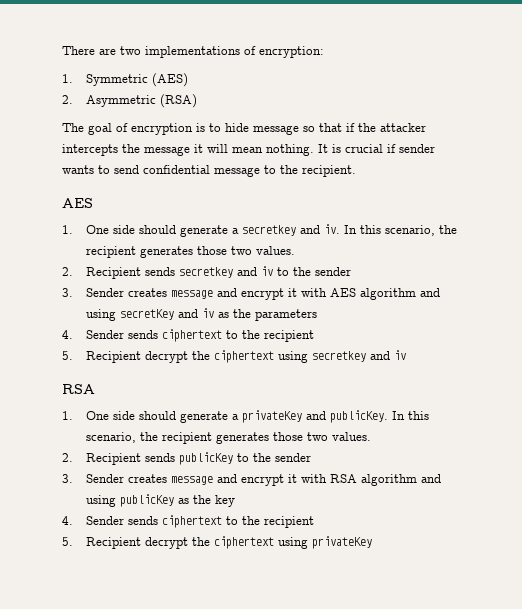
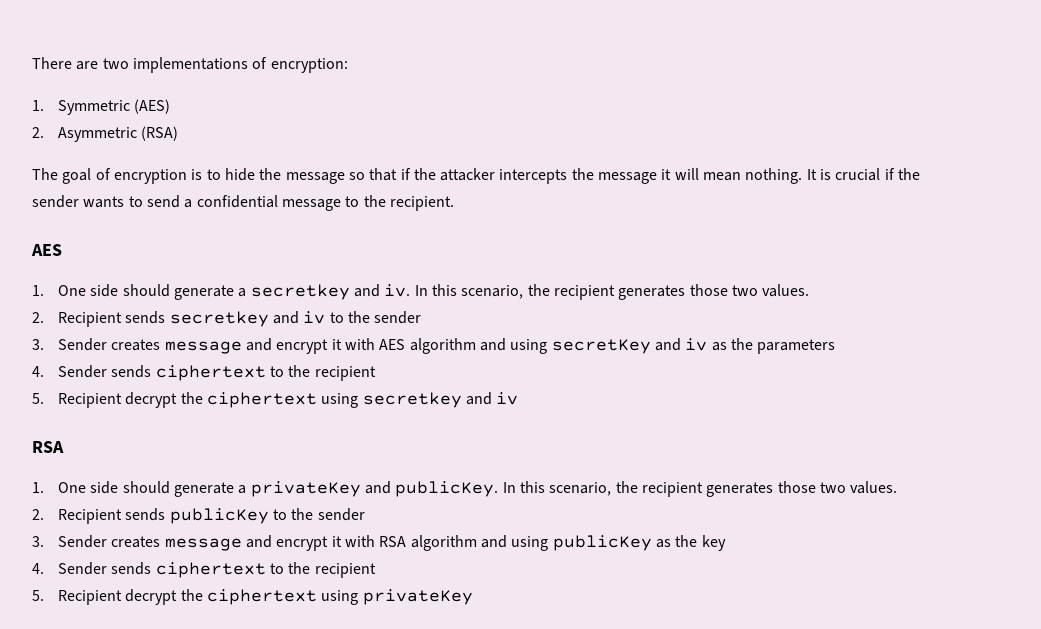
(249, 127) none -> [259,168,282,180] the
(396, 148) none -> [898,168,921,180] the
(139, 169) none -> [184,199,193,208] a

